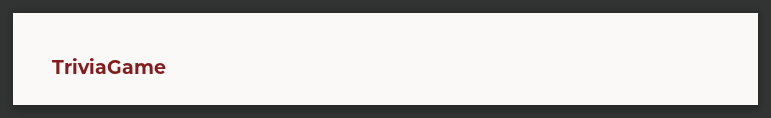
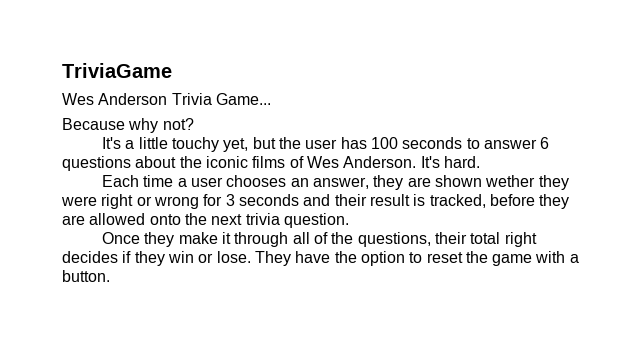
(166, 66) none -> [62,93,271,105] [62,118,194,133] [101,137,550,152] [62,156,480,171] [101,175,569,190] [61,194,570,209] [62,213,349,228] [101,232,537,247] [62,251,579,266] [62,270,110,282] // Wes Anderson Trivia Game... // Because why not? // It's a little touchy yet, but the user has 100 seconds to answer 6 questions about the iconic films of Wes Anderson. It's hard. // Each time a user chooses an answer, they are shown wether they were right or wrong for 3 seconds and their result is tracked, before they are allowed onto the next trivia question. // Once they make it through all of the questions, their total right decides if they win or lose. They have the option to reset the game with a button.

